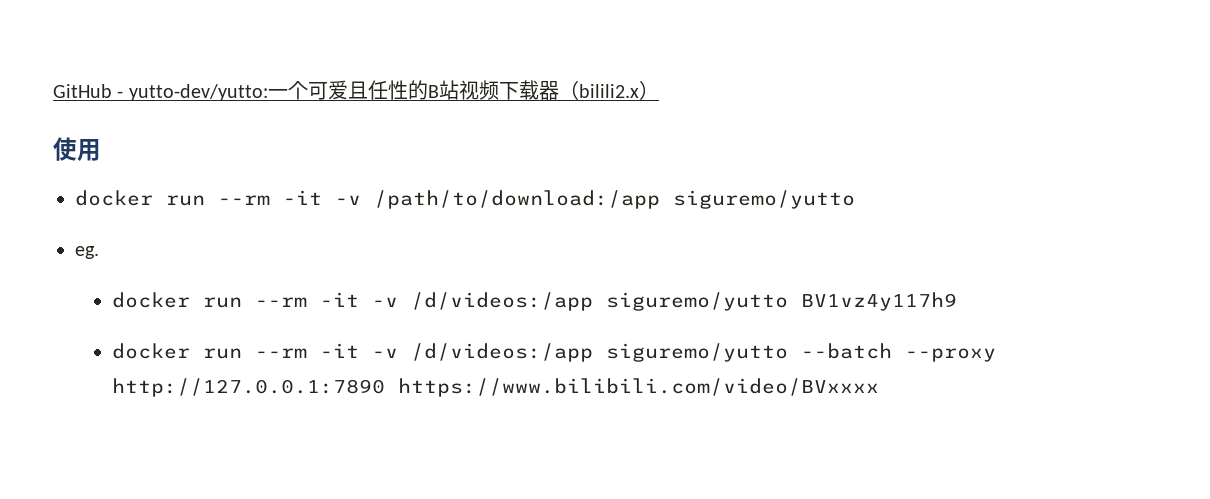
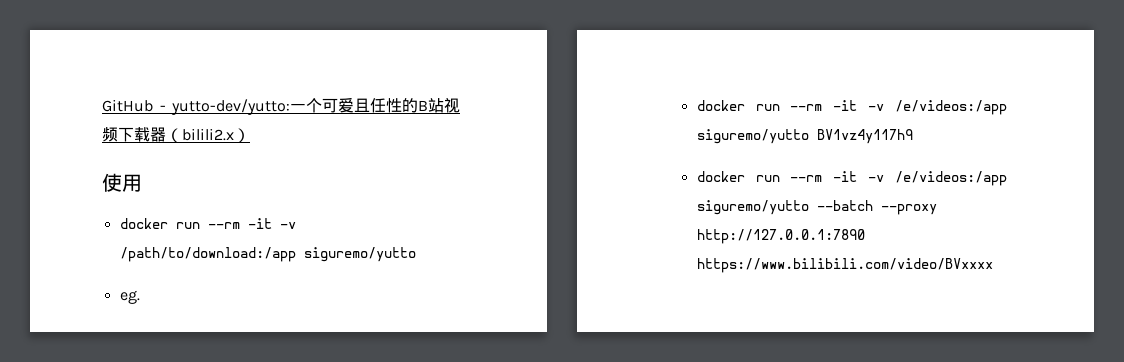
[411,292,594,311] /d/videos:/app -> [895,100,1007,115] /e/videos:/app
[411,343,594,362] /d/videos:/app -> [895,171,1007,186] /e/videos:/app

